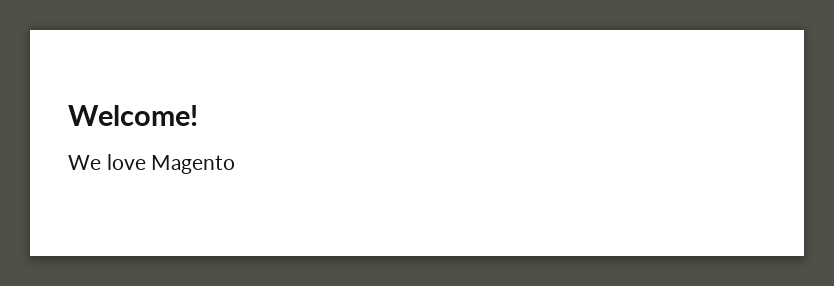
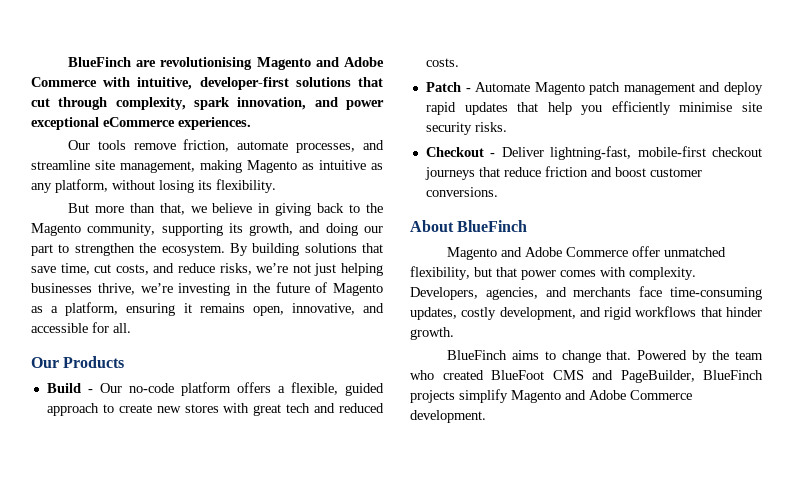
[68,105,198,126] [68,154,236,174] Welcome! // We love Magento -> [67,57,384,70] [31,77,383,90] [31,97,384,110] [31,117,251,130] [67,139,384,153] [31,160,383,173] [31,179,276,193] [67,203,383,216] [31,223,383,236] [31,243,383,256] [31,263,383,276] [31,282,383,296] [31,302,384,316] [31,322,131,333] [31,356,125,368] [46,382,384,396] [46,403,384,416] [425,58,459,67] [425,82,763,95] [425,101,762,115] [425,122,507,135] [425,146,762,160] [424,166,702,180] [425,187,498,197] [410,220,528,232] [446,246,726,260] [410,266,696,280] [410,286,762,300] [410,306,762,320] [410,327,454,340] [446,350,763,363] [410,370,763,383] [410,389,692,403] [410,410,486,423] BlueFinch are revolutionising Magento and Adobe Commerce with intuitive, developer-first solutions that cut through complexity, spark innovation, and power exceptional eCommerce experiences. // Our tools remove friction, automate processes, and streamline site management, making Magento as intuitive as any platform, without losing its flexibility. // But more than that, we believe in giving back to the Magento community, supporting its growth, and doing our part to strengthen the ecosystem. By building solutions that save time, cut costs, and reduce risks, we’re not just helping businesses thrive, we’re investing in the future of Magento as a platform, ensuring it remains open, innovative, and accessible for all. // Our Products // Build - Our no-code platform offers a flexible, guided approach to create new stores with great tech and reduced costs. // Patch - Automate Magento patch management and deploy rapid updates that help you efficiently minimise site security risks. // Checkout - Deliver lightning-fast, mobile-first checkout journeys that reduce friction and boost customer conversions. // About BlueFinch // Magento and Adobe Commerce offer unmatched flexibility, but that power comes with complexity. Developers, agencies, and merchants face time-consuming updates, costly development, and rigid workflows that hinder growth. // BlueFinch aims to change that. Powered by the team who created BlueFoot CMS and PageBuilder, BlueFinch projects simplify Magento and Adobe Commerce development.

